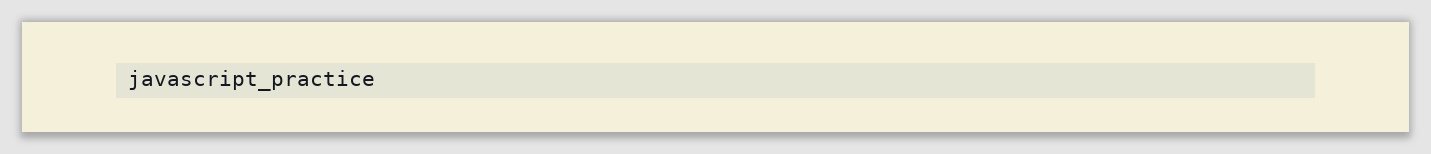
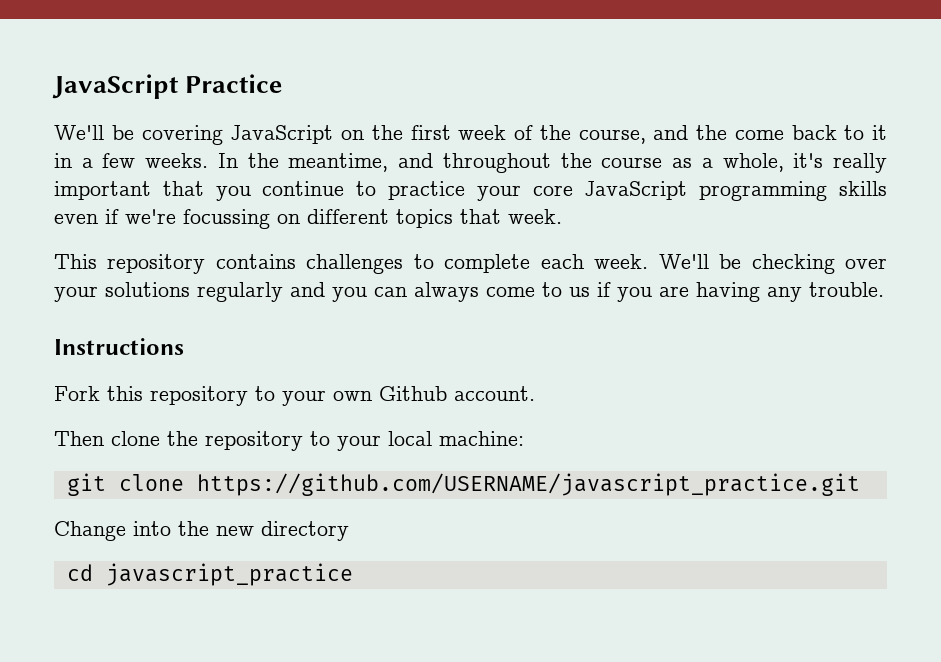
(128, 80) none -> [52,74,283,99] [54,125,887,145] [54,153,888,173] [54,181,887,201] [54,209,562,229] [54,254,888,274] [54,282,884,302] [54,338,184,355] [54,386,535,406] [54,431,524,451] [66,473,860,496] [54,521,349,541] [66,564,93,581] JavaScript Practice // We'll be covering JavaScript on the first week of the course, and the come back to it in a few weeks. In the meantime, and throughout the course as a whole, it's really important that you continue to practice your core JavaScript programming skills even if we're focussing on different topics that week. // This repository contains challenges to complete each week. We'll be checking over your solutions regularly and you can always come to us if you are having any trouble. // Instructions // Fork this repository to your own Github account. // Then clone the repository to your local machine: // git clone https://github.com/USERNAME/javascript_practice.git // Change into the new directory // cd

